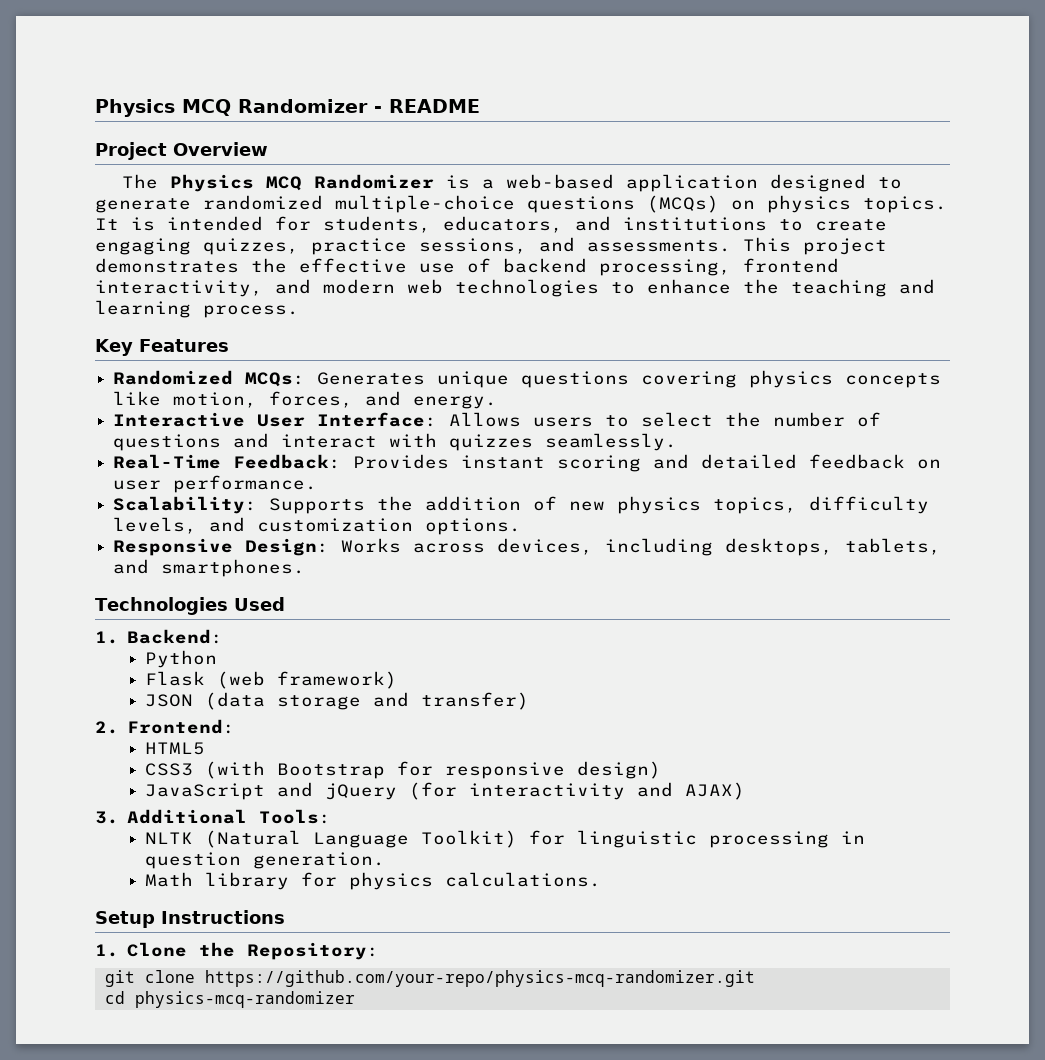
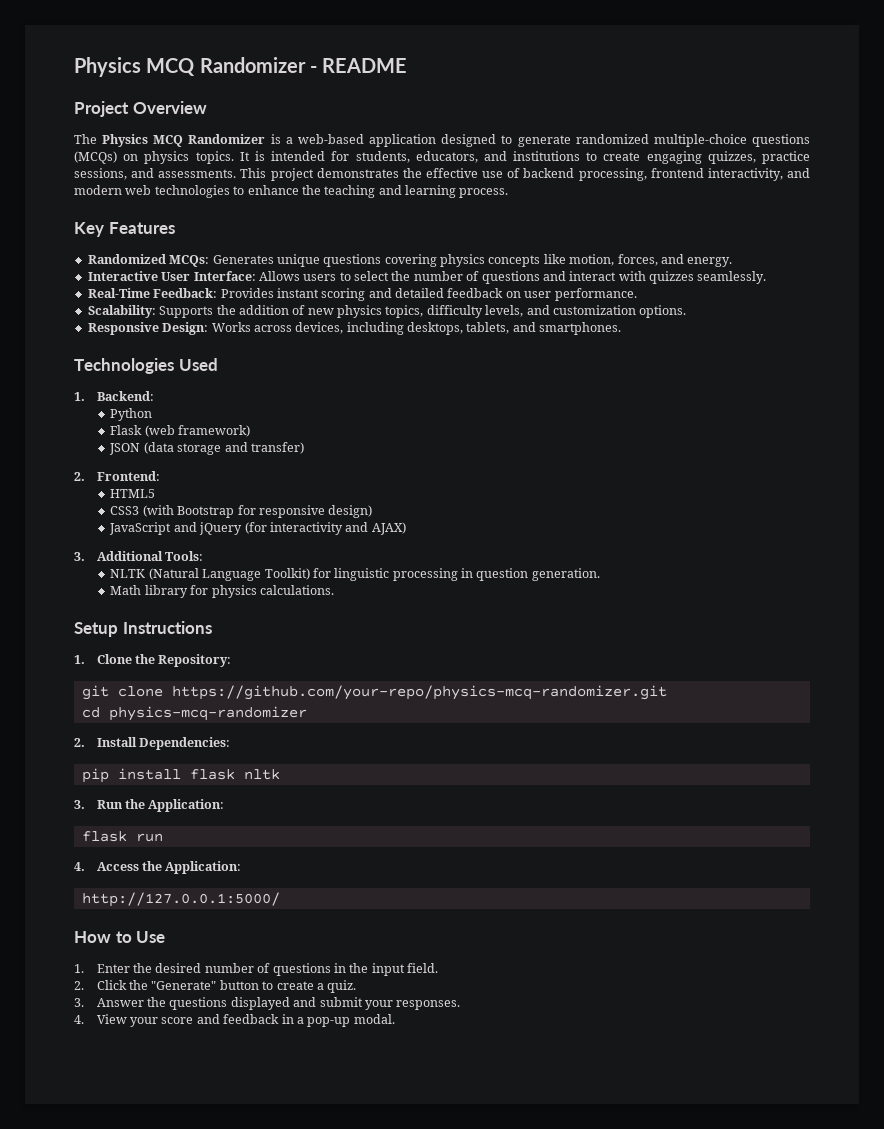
(355, 999) none -> [74,737,231,750] [81,768,280,783] [74,799,225,812] [81,831,163,842] [74,861,242,874] [81,892,280,907] [74,931,166,943] [74,963,439,976] [74,980,357,993] [74,997,461,1010] [74,1014,395,1027] // 2. Install Dependencies: // pip install flask nltk // 3. Run the Application: // flask run // 4. Access the Application: // http://127.0.0.1:5000/ // How to Use // 1. Enter the desired number of questions in the input field. // 2. Click the "Generate" button to create a quiz. // 3. Answer the questions displayed and submit your responses. // 4. View your score and feedback in a pop-up modal.

